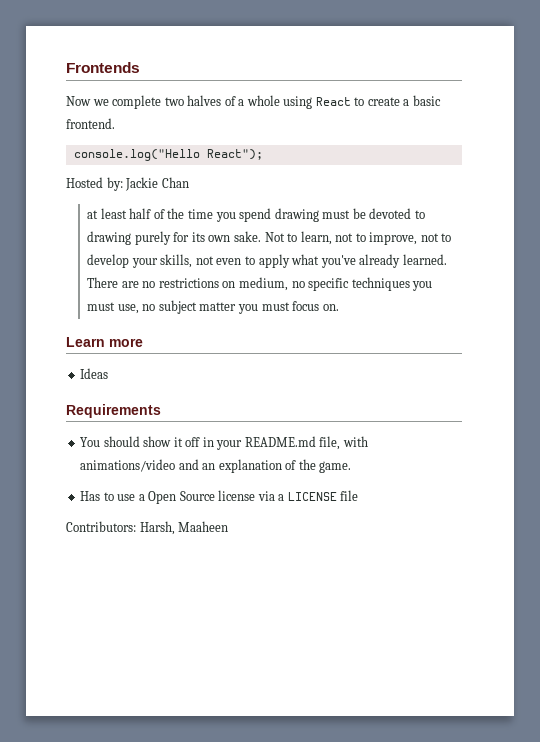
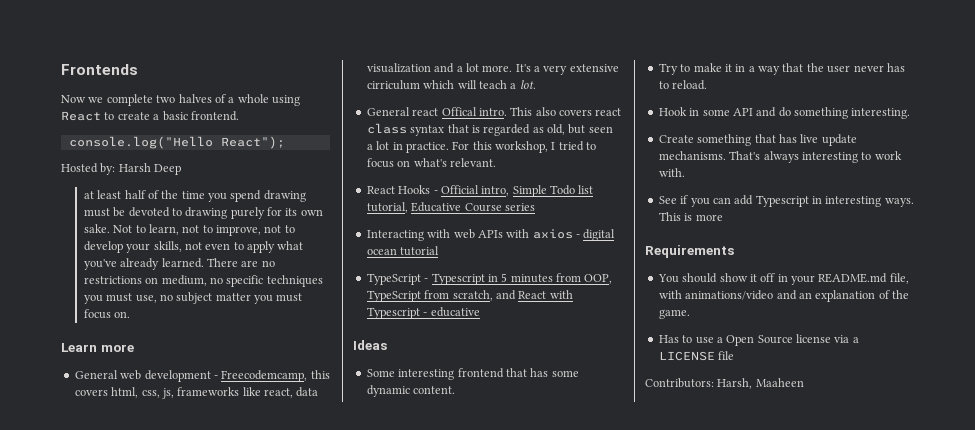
[125,177,189,191] Jackie Chan -> [118,163,182,175] Harsh Deep
[80,368,109,379] Ideas -> [74,370,330,382] [74,387,319,399] [366,63,619,75] [366,80,536,90] [366,107,622,116] [366,123,613,136] [366,141,597,153] [366,158,496,168] [366,185,594,197] [366,202,535,213] [366,229,616,241] [366,246,440,256] [366,273,613,285] [366,290,573,302] [366,307,480,319] [353,340,387,350] [366,368,579,380] [366,385,456,397] [658,63,905,75] [658,80,708,90] [658,107,911,119] [658,134,857,146] [658,151,902,163] [658,168,685,177] [658,195,914,207] [658,212,723,221] General web development - Freecodemcamp, this covers html, css, js, frameworks like react, data visualization and a lot more. It's a very extensive cirriculum which will teach a lot. // General react Offical intro. This also covers react class syntax that is regarded as old, but seen a lot in practice. For this workshop, I tried to focus on what's relevant. // React Hooks - Official intro, Simple Todo list tutorial, Educative Course series // Interacting with web APIs with axios - digital ocean tutorial // TypeScript - Typescript in 5 minutes from OOP, TypeScript from scratch, and React with Typescript - educative // Ideas // Some interesting frontend that has some dynamic content. // Try to make it in a way that the user never has to reload. // Hook in some API and do something interesting. // Create something that has live update mechanisms. That's always interesting to work with. // See if you can add Typescript in interesting ways. This is more

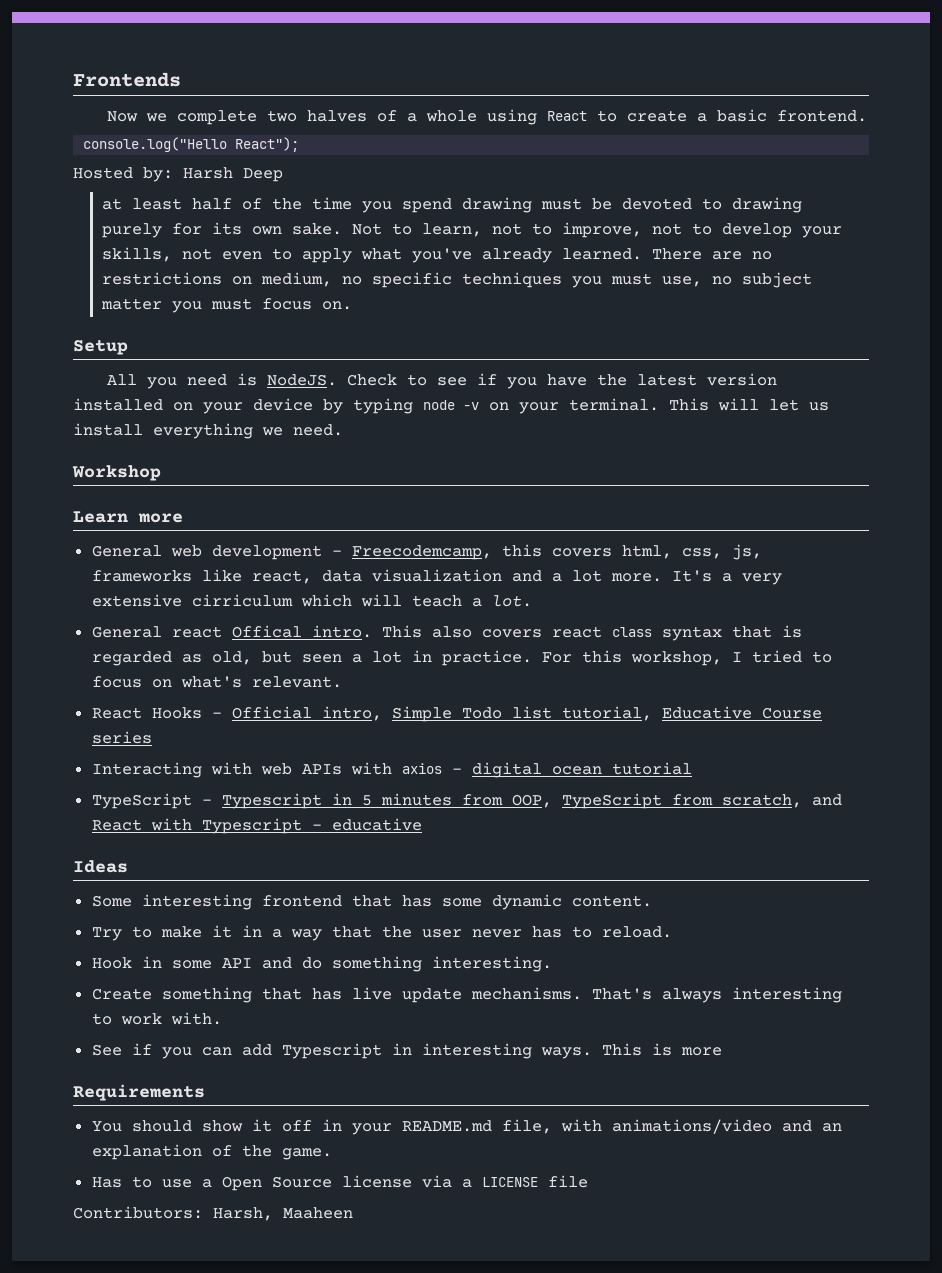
(131, 314) none -> [73,340,128,355] [106,373,777,389] [73,398,829,414] [73,423,343,439] [72,465,161,481] // Setup // All you need is NodeJS. Check to see if you have the latest version installed on your device by typing node -v on your terminal. This will let us install everything we need. // Workshop

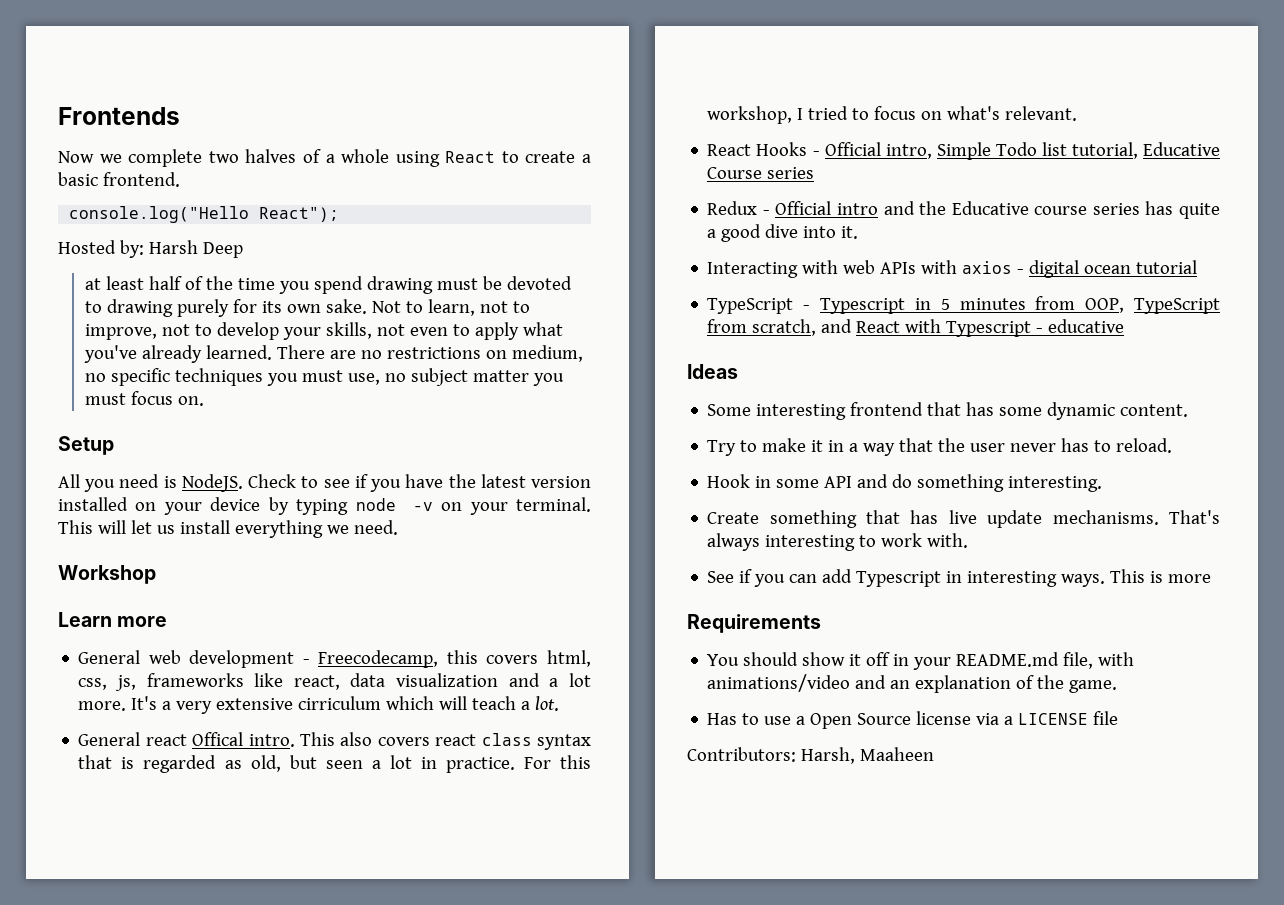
[351,545,492,560] Freecodemcamp, -> [318,650,439,668] Freecodecamp,
(152, 737) none -> [707,201,1220,219] [707,224,859,242] // Redux - Official intro and the Educative course series has quite a good dive into it.

